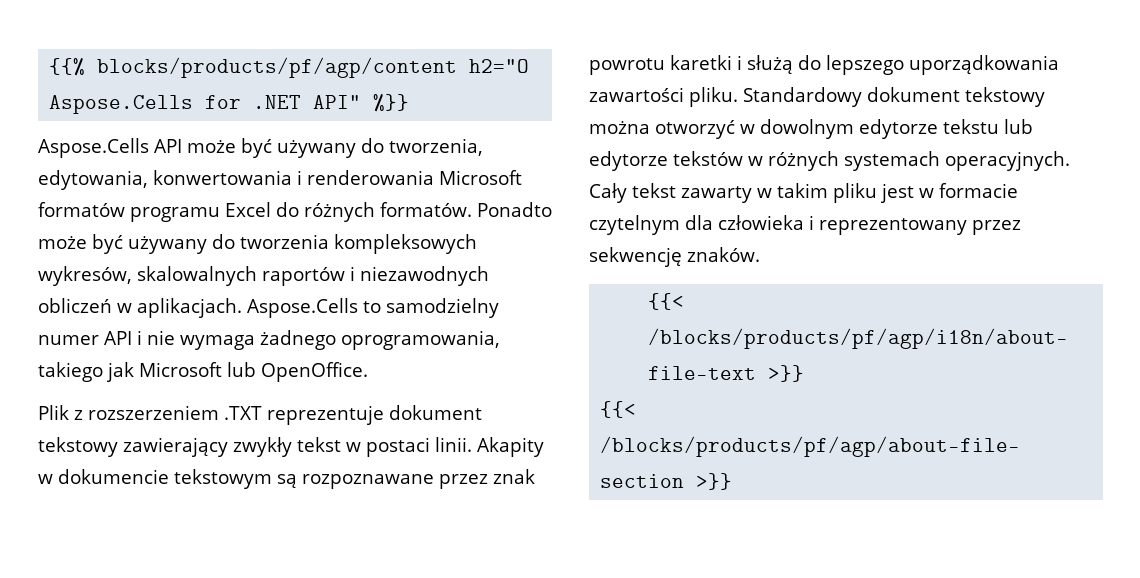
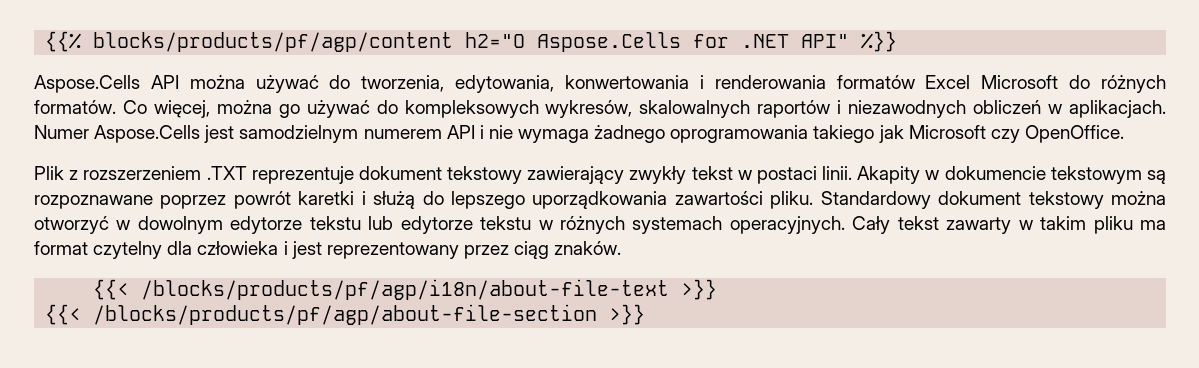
[186,138,356,158] może być używany -> [189,75,319,93] można używać
[439,170,522,185] [38,202,552,222] [38,234,329,254] Microsoft formatów programu Excel do różnych formatów. Ponadto może być używany do tworzenia -> [836,75,1167,93] [34,100,398,118] formatów Excel Microsoft do różnych formatów. Co więcej, można go używać do
[247,298,499,318] [38,335,99,345] Aspose.Cells to samodzielny numer -> [34,125,442,143] Numer Aspose.Cells jest samodzielnym numerem
[341,330,500,350] oprogramowania, -> [670,125,809,143] oprogramowania
[227,362,256,377] lub -> [990,129,1020,143] czy
[439,469,535,489] [589,58,665,75] przez znak powrotu -> [160,191,291,209] poprzez powrót
[673,151,743,166] tekstów -> [480,216,532,230] tekstu
[880,183,1018,203] [589,215,680,235] jest w formacie czytelnym -> [1140,220,1166,230] [34,241,163,259] ma format czytelny
(814, 222) none -> [291,241,322,259] jest
[589,247,682,267] sekwencję -> [514,241,550,259] ciąg

